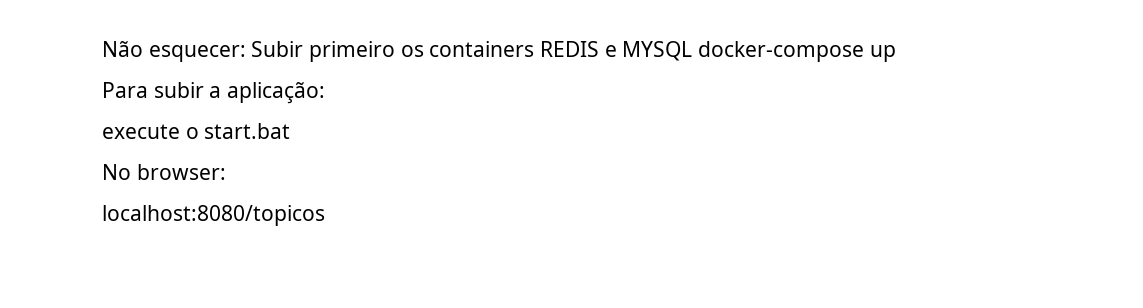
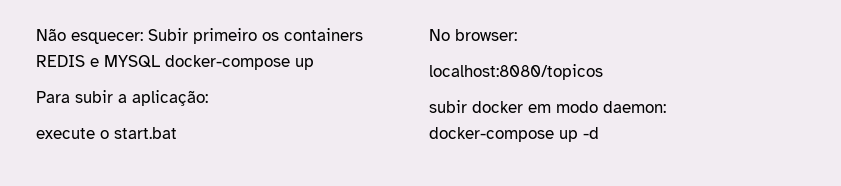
(325, 215) none -> [429,100,666,113] [429,127,599,142] // subir docker em modo daemon: docker-compose up -d

